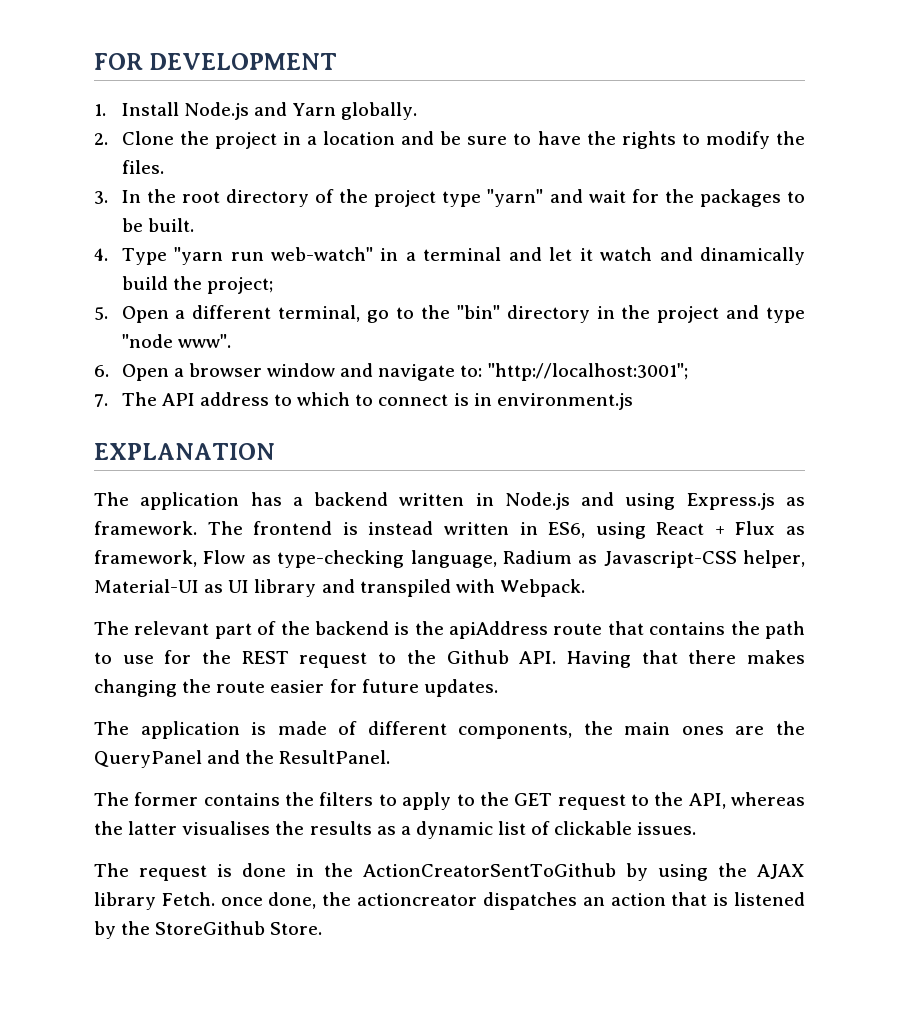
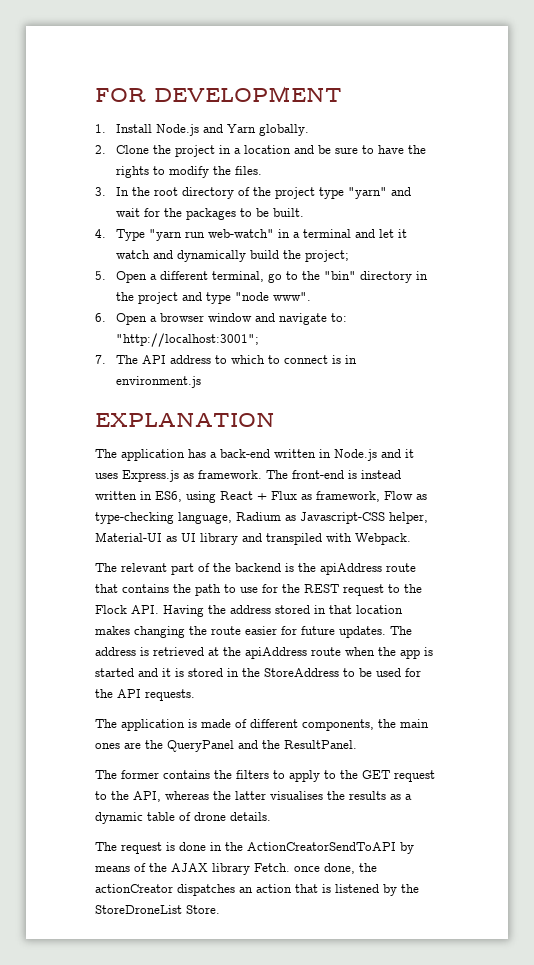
[700,247,805,265] dinamically -> [177,250,247,262] dynamically
[314,492,389,506] backend -> [220,449,270,458] back-end
[625,493,676,510] using -> [405,449,414,458] [95,473,118,479] it uses
[253,521,333,535] frontend -> [292,470,344,479] front-end
[446,650,509,664] Github -> [95,605,127,614] Flock
[641,650,737,664] that there -> [208,605,403,614] the address stored in that location
(498, 688) none -> [390,626,412,635] [95,647,433,659] [95,668,421,677] [95,689,195,701] The address is retrieved at the apiAddress route when the app is started and it is stored in the StoreAddress to be used for the API requests.
[498,821,697,835] list of clickable issues. -> [147,812,271,821] table of drone details.
[363,863,708,881] ActionCreatorSentToGithub by using -> [247,842,414,854] [95,863,146,872] ActionCreatorSendToAPI by means of
[357,893,478,906] actioncreator -> [95,884,173,893] actionCreator
[155,921,266,935] StoreGithub -> [95,905,182,914] StoreDroneList

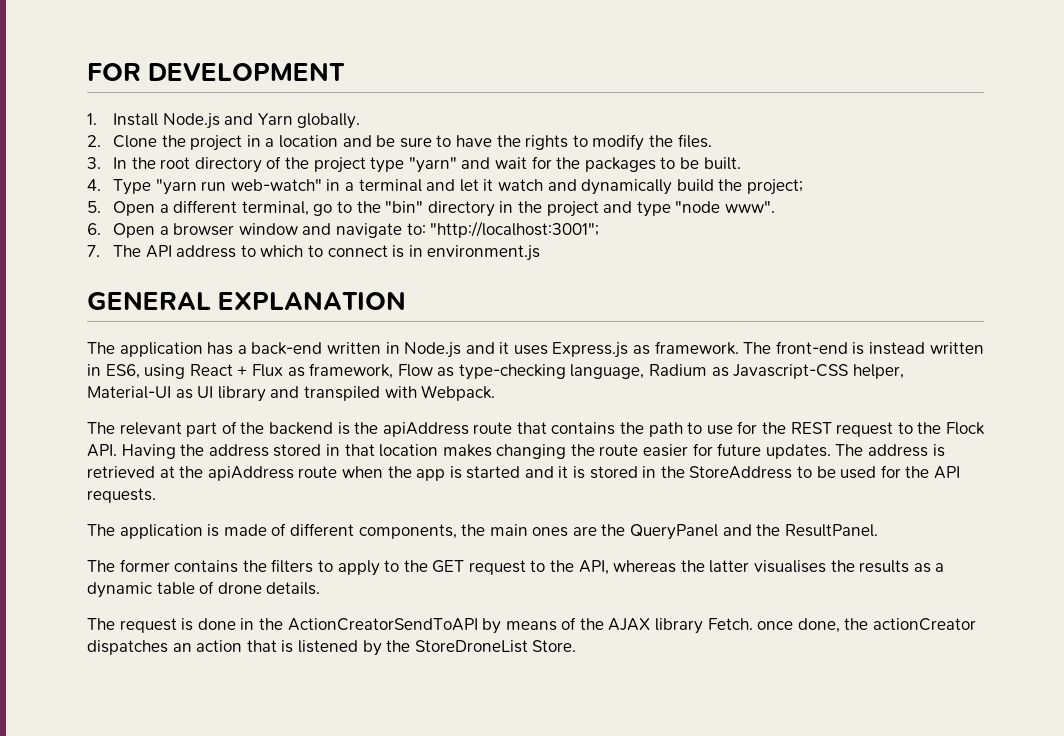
(202, 382) none -> [87,291,211,310] GENERAL

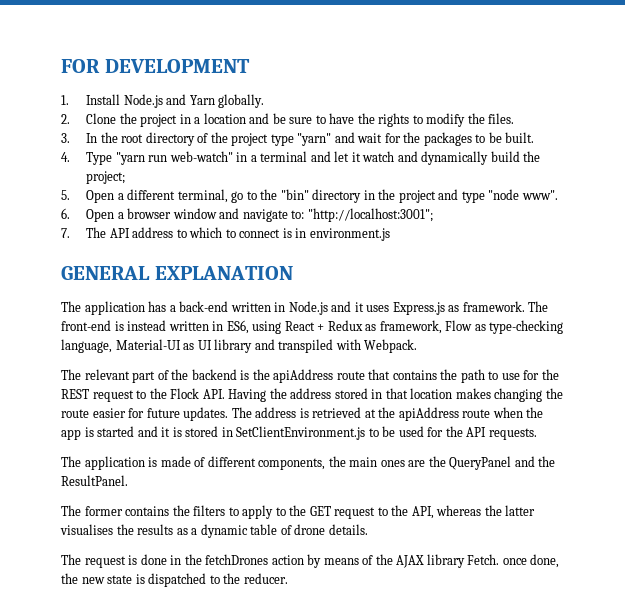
[251,364,283,377] Flux -> [327,320,363,331] Redux
[649,364,904,379] Radium as Javascript-CSS helper, -> (112, 346) none
[660,466,793,479] the StoreAddress -> [236,426,366,440] SetClientEnvironment.js
[287,618,478,631] ActionCreatorSendToAPI -> [205,554,304,565] fetchDrones action
[873,618,977,631] [87,640,577,656] actionCreator dispatches an action that is listened by the StoreDroneList Store. -> [81,573,288,587] new state is dispatched to the reducer.

